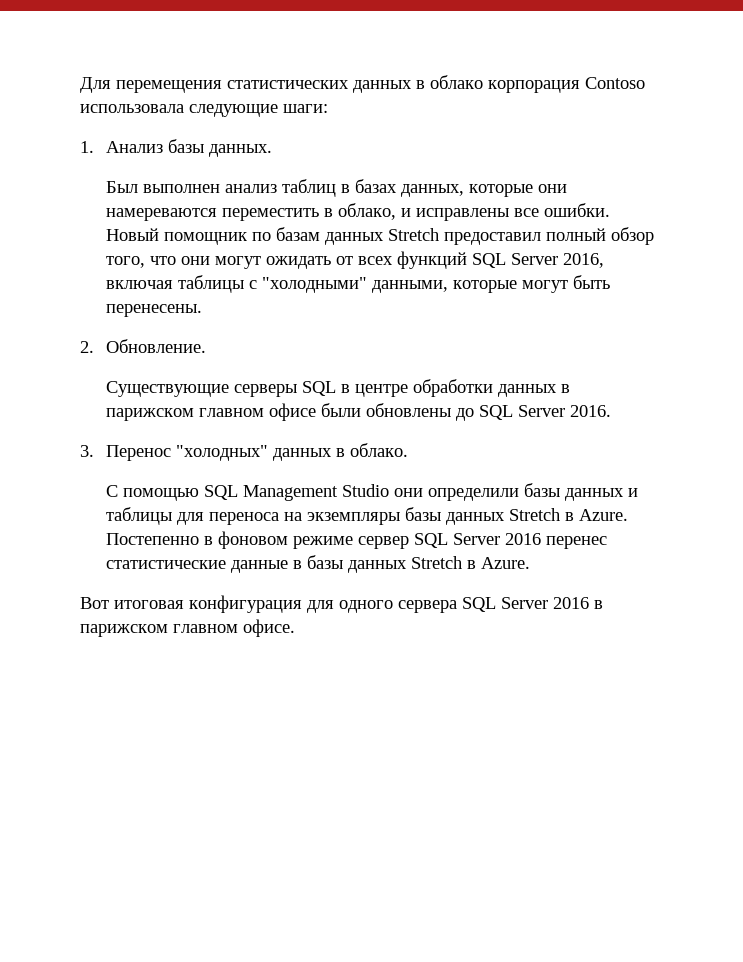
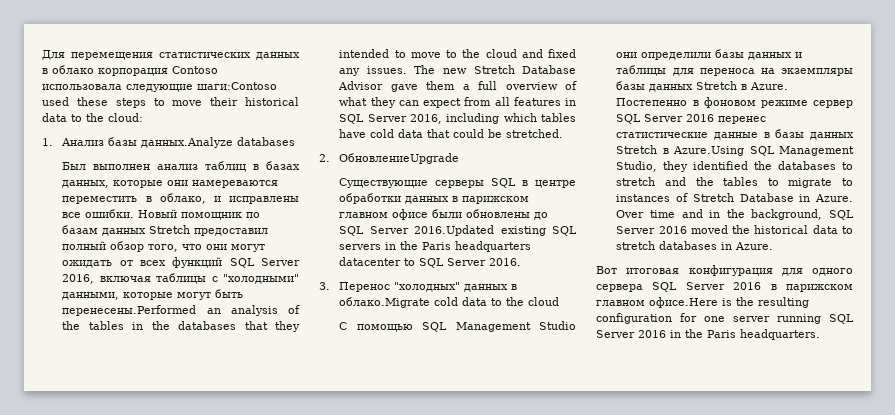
[283,104,328,113] шаги: -> [197,82,277,90] [42,97,299,108] [42,113,143,122] шаги:Contoso used these steps to move their historical data to the cloud:
[208,144,272,157] данных. -> [141,137,296,148] данных.Analyze databases
[105,304,202,317] перенесены. -> [62,305,300,316] [62,321,300,332] [339,49,576,58] [339,65,576,76] [338,81,577,92] [339,97,576,108] [339,113,576,124] [339,129,564,138] перенесены.Performed an analysis of the tables in the databases that they intended to move to the cloud and fixed any issues. The new Stretch Database Advisor gave them a full overview of what they can expect from all features in SQL Server 2016, including which tables have cold data that could be stretched.
[105,339,206,353] Обновление. -> [339,153,460,164] ОбновлениеUpgrade
(565, 411) none -> [414,225,577,236] [339,241,532,252] [339,257,487,268] 2016.Updated existing SQL servers in the Paris headquarters datacenter to SQL Server
[349,443,408,457] облако. -> [339,297,560,308] облако.Migrate cold data to the cloud
(476, 564) none -> [673,146,854,156] [616,161,853,172] [616,177,853,188] [616,193,853,202] [616,209,854,220] [616,225,853,234] [616,241,733,250] Azure.Using SQL Management Studio, they identified the databases to stretch and the tables to migrate to instances of Stretch Database in Azure. Over time and in the background, SQL Server 2016 moved the historical data to stretch databases in
[243,619,295,637] офисе. -> [649,297,809,308] [596,313,854,324] [596,329,820,340] офисе.Here is the resulting configuration for one server running SQL Server 2016 in the Paris headquarters.

